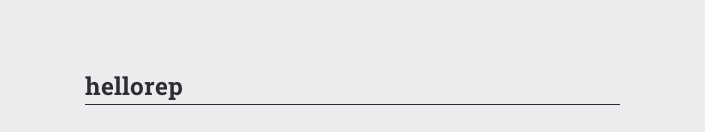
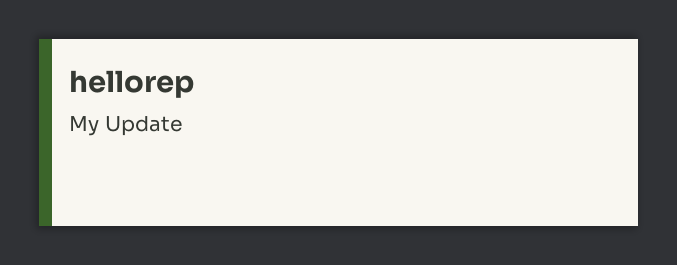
(183, 88) none -> [69,116,183,136] // My Update

